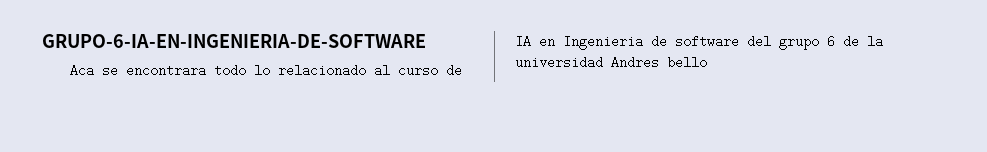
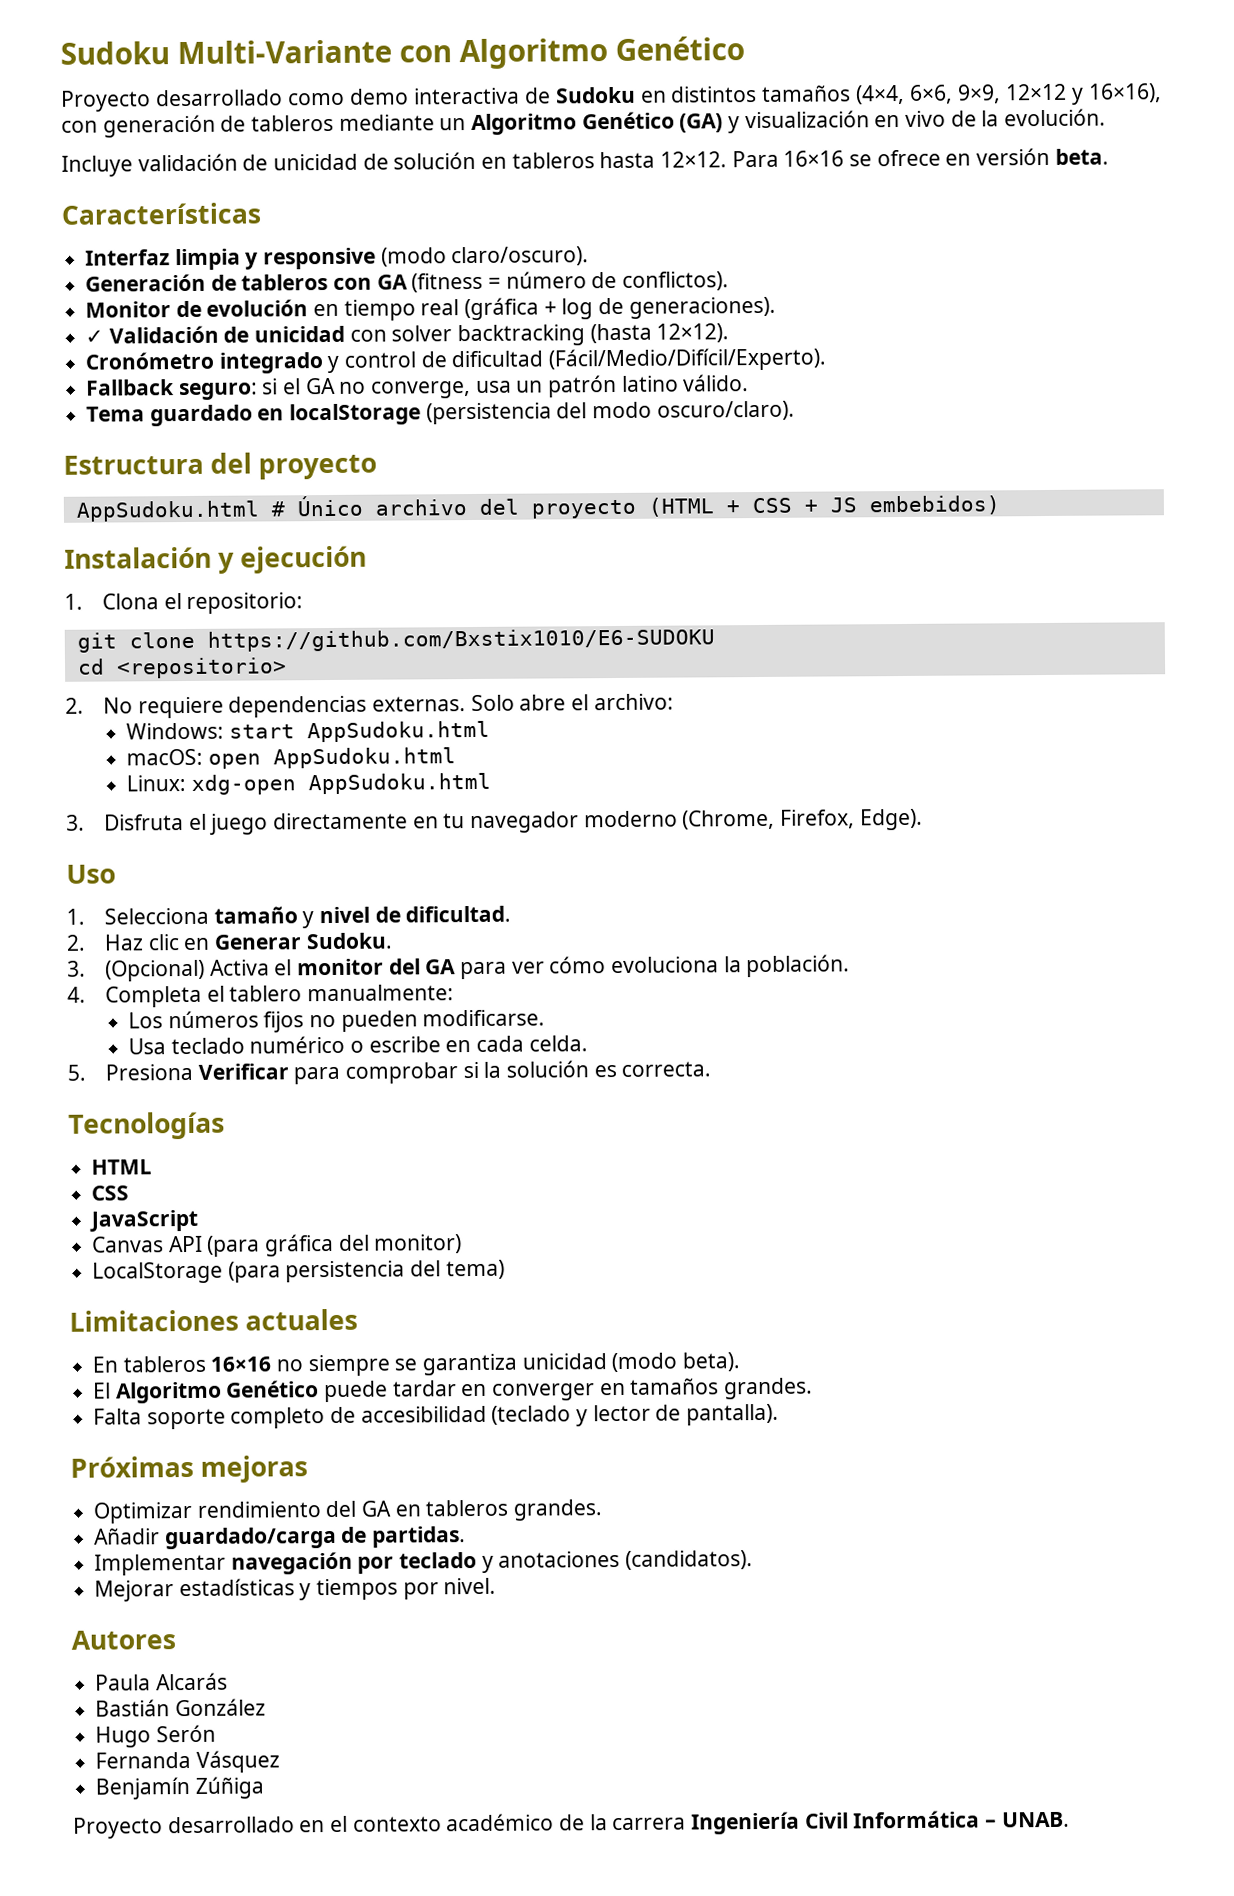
[42,34,426,48] [70,64,463,77] [515,35,883,50] [515,56,707,69] GRUPO-6-IA-EN-INGENIERIA-DE-SOFTWARE // Aca se encontrara todo lo relacionado al curso de IA en Ingenieria de software del grupo 6 de la universidad Andres bello -> [60,36,745,70] [61,83,1162,112] [61,108,1107,138] [61,147,1109,177] [61,202,261,225] [85,246,590,271] [85,271,730,293] [85,296,776,321] [85,323,730,347] [85,347,827,374] [86,374,750,401] [86,400,795,427] [63,452,378,480] [75,495,1000,522] [64,545,368,574] [64,592,304,614] [76,628,715,653] [76,657,287,679] [65,693,674,719] [126,720,490,743] [126,747,456,769] [126,772,491,795] [66,808,923,835] [66,864,116,884] [66,905,512,929] [66,932,392,951] [67,954,851,982] [67,984,455,1008] [128,1009,546,1033] [128,1035,588,1055] [67,1060,712,1085] [68,1111,225,1140] [91,1159,153,1175] [91,1185,130,1201] [89,1209,199,1232] [92,1233,463,1257] [92,1259,505,1284] [69,1308,359,1332] [92,1352,741,1377] [93,1377,814,1404] [93,1403,780,1430] [70,1455,309,1483] [93,1499,603,1524] [94,1526,467,1550] [94,1550,754,1576] [94,1577,497,1602] [71,1630,176,1650] [95,1672,228,1691] [95,1698,266,1717] [95,1724,216,1748] [95,1750,280,1773] [95,1776,264,1800] [73,1810,1070,1839] Sudoku Multi-Variante con Algoritmo Genético // Proyecto desarrollado como demo interactiva de Sudoku en distintos tamaños (4×4, 6×6, 9×9, 12×12 y 16×16), con generación de tableros mediante un Algoritmo Genético (GA) y visualización en vivo de la evolución. // Incluye validación de unicidad de solución en tableros hasta 12×12. Para 16×16 se ofrece en versión beta. // Características // Interfaz limpia y responsive (modo claro/oscuro). // Generación de tableros con GA (fitness = número de conflictos). // Monitor de evolución en tiempo real (gráfica + log de generaciones). // ✓ Validación de unicidad con solver backtracking (hasta 12×12). // Cronómetro integrado y control de dificultad (Fácil/Medio/Difícil/Experto). // Fallback seguro: si el GA no converge, usa un patrón latino válido. // Tema guardado en localStorage (persistencia del modo oscuro/claro). // Estructura del proyecto // AppSudoku.html # Único archivo del proyecto (HTML + CSS + JS embebidos) // Instalación y ejecución // 1. Clona el repositorio: // git clone https://github.com/Bxstix1010/E6-SUDOKU // cd <repositorio> // 2. No requiere dependencias externas. Solo abre el archivo: // Windows: start AppSudoku.html // macOS: open AppSudoku.html // Linux: xdg-open AppSudoku.html // 3. Disfruta el juego directamente en tu navegador moderno (Chrome, Firefox, Edge). // Uso // 1. Selecciona tamaño y nivel de dificultad. // 2. Haz clic en Generar Sudoku. // 3. (Opcional) Activa el monitor del GA para ver cómo evoluciona la población. // 4. Completa el tablero manualmente: // Los números fijos no pueden modificarse. // Usa teclado numérico o escribe en cada celda. // 5. Presiona Verificar para comprobar si la solución es correcta. // Tecnologías // HTML // CSS // JavaScript // Canvas API (para gráfica del monitor) // LocalStorage (para persistencia del tema) // Limitaciones actuales // En tableros 16×16 no siempre se garantiza unicidad (modo beta). // El Algoritmo Genético puede tardar en converger en tamaños grandes. // Falta soporte completo de accesibilidad (teclado y lector de pantalla). // Próximas mejoras // Optimizar rendimiento del GA en tableros grandes. // Añadir guardado/carga de partidas. // Implementar navegación por teclado y anotaciones (candidatos). // Mejorar estadísticas y tiempos por nivel. // Autores // Paula Alcarás // Bastián González // Hugo Serón // Fernanda Vásquez // Benjamín Zúñiga // Proyecto desarrollado en el contexto académico de la carrera Ingeniería Civil Informática – UNAB.

